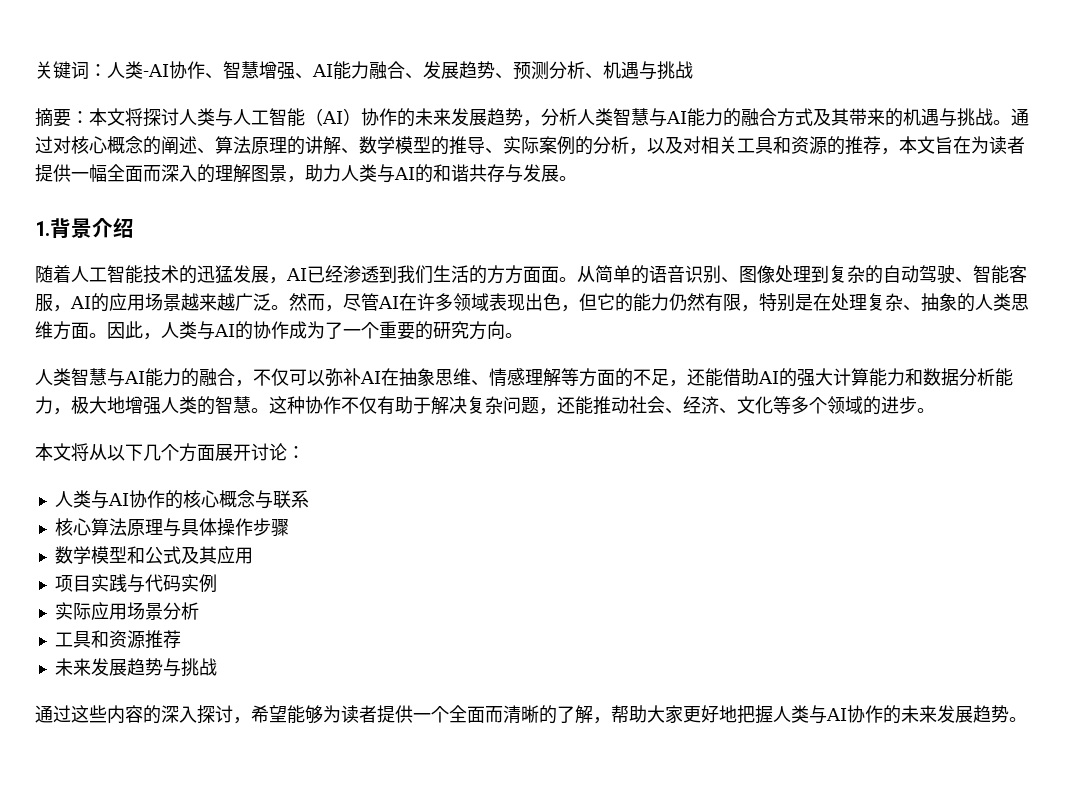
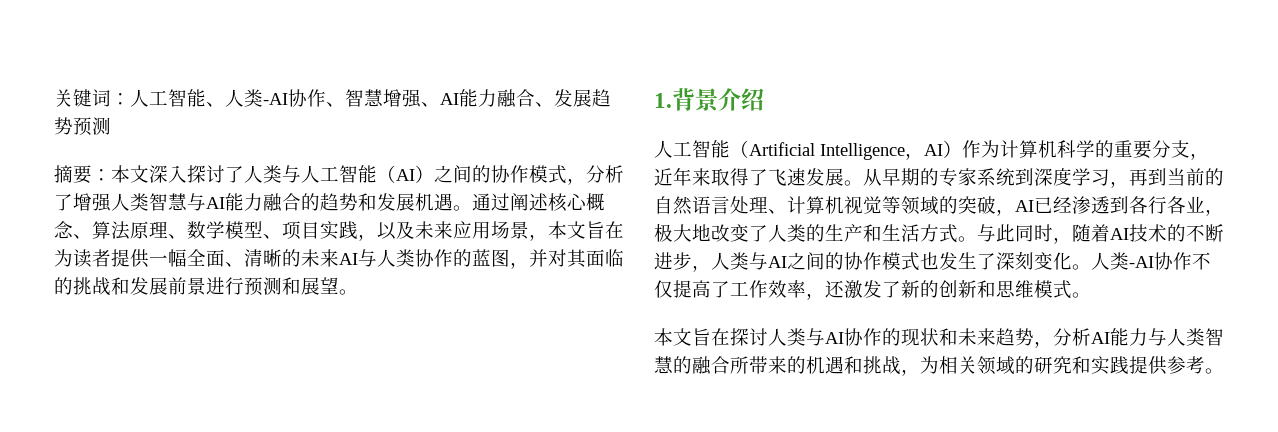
(125, 70) none -> [149,89,244,107] 工智能、人
[495,61,693,80] 、预测分析、机遇与挑战 -> [73,117,111,136] 预测
[125,108,179,127] 将探讨 -> [149,165,244,183] 深入探讨了
[361,108,1029,127] [35,136,197,155] 协作的未来发展趋势，分析人类智慧与AI能力的融合方式及其带来的机遇与挑战。通过对核心概念的阐述 -> [434,165,624,185] [54,193,605,212] [54,221,73,239] 之间的协作模式，分析了增强人类智慧与AI能力融合的趋势和发展机遇。通过阐述核心概念
[287,136,341,155] 的讲解 -> (168, 229) none
[431,136,881,155] 的推导、实际案例的分析，以及对相关工具和资源的推荐 -> [263,221,529,241] 、项目实践，以及未来应用场景
[143,164,559,183] 而深入的理解图景，助力人类与AI的和谐共存与发展 -> [225,249,624,269] [54,277,339,296] 、清晰的未来AI与人类协作的蓝图，并对其面临的挑战和发展前景进行预测和展望
[35,265,1027,284] [35,293,1029,312] [35,321,523,340] [35,368,1013,387] [35,396,935,415] [35,443,305,462] [54,490,309,509] [54,518,289,537] [54,546,253,564] [54,574,217,593] [54,602,199,620] [54,630,181,649] [54,658,217,677] [35,705,1009,724] 随着人工智能技术的迅猛发展，AI已经渗透到我们生活的方方面面。从简单的语音识别、图像处理到复杂的自动驾驶、智能客服，AI的应用场景越来越广泛。然而，尽管AI在许多领域表现出色，但它的能力仍然有限，特别是在处理复杂、抽象的人类思维方面。因此，人类与AI的协作成为了一个重要的研究方向。 // 人类智慧与AI能力的融合，不仅可以弥补AI在抽象思维、情感理解等方面的不足，还能借助AI的强大计算能力和数据分析能力，极大地增强人类的智慧。这种协作不仅有助于解决复杂问题，还能推动社会、经济、文化等多个领域的进步。 // 本文将从以下几个方面展开讨论： // 人类与AI协作的核心概念与联系 // 核心算法原理与具体操作步骤 // 数学模型和公式及其应用 // 项目实践与代码实例 // 实际应用场景分析 // 工具和资源推荐 // 未来发展趋势与挑战 // 通过这些内容的深入探讨，希望能够为读者提供一个全面而清晰的了解，帮助大家更好地把握人类与AI协作的未来发展趋势 -> [654,140,1209,160] [654,167,1224,188] [654,196,1224,216] [654,223,1224,244] [654,251,1211,272] [654,280,1091,300] [654,328,1224,348] [654,356,1205,376] 人工智能（Artificial Intelligence，AI）作为计算机科学的重要分支，近年来取得了飞速发展。从早期的专家系统到深度学习，再到当前的自然语言处理、计算机视觉等领域的突破，AI已经渗透到各行各业，极大地改变了人类的生产和生活方式。与此同时，随着AI技术的不断进步，人类与AI之间的协作模式也发生了深刻变化。人类-AI协作不仅提高了工作效率，还激发了新的创新和思维模式。 // 本文旨在探讨人类与AI协作的现状和未来趋势，分析AI能力与人类智慧的融合所带来的机遇和挑战，为相关领域的研究和实践提供参考

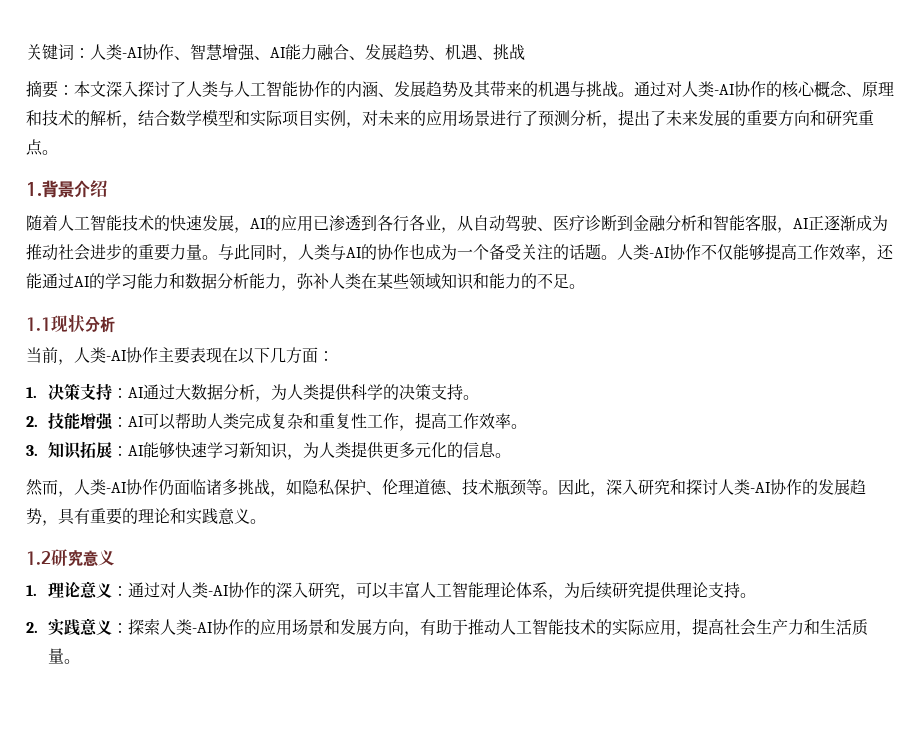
[149,89,244,107] 工智能、人 -> (106, 52) none
[73,117,111,136] 预测 -> [429,44,525,61] 、机遇、挑战
[377,165,624,185] [54,193,605,212] [54,221,624,241] [54,249,624,269] [54,277,339,296] （AI）之间的协作模式，分析了增强人类智慧与AI能力融合的趋势和发展机遇。通过阐述核心概念、算法原理、数学模型、项目实践，以及未来应用场景，本文旨在为读者提供一幅全面、清晰的未来AI与人类协作的蓝图，并对其面临的挑战和发展前景进行预测和展望 -> [298,81,894,98] [26,109,874,128] [26,139,43,156] 协作的内涵、发展趋势及其带来的机遇与挑战。通过对人类-AI协作的核心概念、原理和技术的解析，结合数学模型和实际项目实例，对未来的应用场景进行了预测分析，提出了未来发展的重要方向和研究重点
[654,140,1209,160] [654,167,1224,188] [654,196,1224,216] [654,223,1224,244] [654,251,1072,272] 人工智能（Artificial Intelligence，AI）作为计算机科学的重要分支，近年来取得了飞速发展。从早期的专家系统到深度学习，再到当前的自然语言处理、计算机视觉等领域的突破，AI已经渗透到各行各业，极大地改变了人类的生产和生活方式。与此同时，随着AI技术的不断进步，人类与AI之间的协作模式也发生了深刻变化 -> [26,214,888,233] [26,243,601,262] 随着人工智能技术的快速发展，AI的应用已渗透到各行各业，从自动驾驶、医疗诊断到金融分析和智能客服，AI正逐渐成为推动社会进步的重要力量。与此同时，人类与AI的协作也成为一个备受关注的话题
[673,280,730,298] 提高了 -> [733,243,797,261] 能够提高
[844,280,1091,299] [654,328,1224,348] [654,356,1205,376] 激发了新的创新和思维模式。 // 本文旨在探讨人类与AI协作的现状和未来趋势，分析AI能力与人类智慧的融合所带来的机遇和挑战，为相关领域的研究和实践提供参考 -> [26,273,585,291] [26,314,115,333] [26,347,334,365] [26,383,479,402] [26,412,527,431] [26,441,511,460] [26,479,866,497] [26,508,266,526] [26,549,115,567] [26,581,756,600] [26,618,868,637] [47,648,64,664] 能通过AI的学习能力和数据分析能力，弥补人类在某些领域知识和能力的不足。 // 1.1现状分析 // 当前，人类-AI协作主要表现在以下几方面： // 1.决策支持：AI通过大数据分析，为人类提供科学的决策支持。 // 2.技能增强：AI可以帮助人类完成复杂和重复性工作，提高工作效率。 // 3.知识拓展：AI能够快速学习新知识，为人类提供更多元化的信息。 // 然而，人类-AI协作仍面临诸多挑战，如隐私保护、伦理道德、技术瓶颈等。因此，深入研究和探讨人类-AI协作的发展趋势，具有重要的理论和实践意义。 // 1.2研究意义 // 1.理论意义：通过对人类-AI协作的深入研究，可以丰富人工智能理论体系，为后续研究提供理论支持。 // 2.实践意义：探索人类-AI协作的应用场景和发展方向，有助于推动人工智能技术的实际应用，提高社会生产力和生活质量

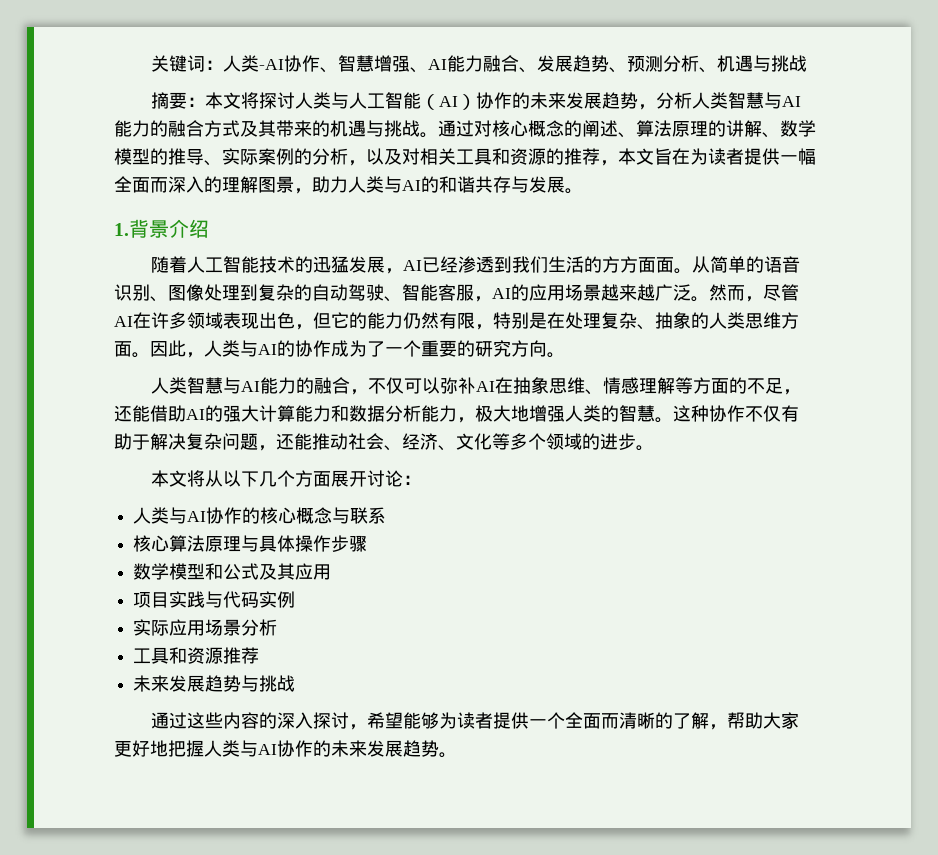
[445,44,493,60] 机遇、 -> [627,55,772,73] 预测分析、机遇与
[106,81,186,97] 深入探讨了 -> [241,92,296,109] 将探讨
[298,81,458,97] 协作的内涵、发展趋势 -> [421,92,802,110] [114,120,240,137] （AI）协作的未来发展趋势，分析人类智慧与AI能力的融合方式
[682,81,894,98] [26,109,874,128] [26,139,43,156] 人类-AI协作的核心概念、原理和技术的解析，结合数学模型和实际项目实例，对未来的应用场景进行了预测分析，提出了未来发展的重要方向和研究重点 -> [492,120,816,138] [114,148,816,166] [114,176,565,194] 核心概念的阐述、算法原理的讲解、数学模型的推导、实际案例的分析，以及对相关工具和资源的推荐，本文旨在为读者提供一幅全面而深入的理解图景，助力人类与AI的和谐共存与发展
[170,215,202,231] 快速 -> [313,256,350,273] 迅猛
[265,214,888,233] [26,244,282,261] 的应用已渗透到各行各业，从自动驾驶、医疗诊断到金融分析和智能客服，AI正逐渐成为推动社会进步的重要力量。与此同时 -> [422,256,801,274] [114,284,799,302] [114,312,799,330] [114,340,186,358] 已经渗透到我们生活的方方面面。从简单的语音识别、图像处理到复杂的自动驾驶、智能客服，AI的应用场景越来越广泛。然而，尽管AI在许多领域表现出色，但它的能力仍然有限，特别是在处理复杂、抽象的人类思维方面。因此
[409,243,894,262] [26,273,137,289] 也成为一个备受关注的话题。人类-AI协作不仅能够提高工作效率，还能通过AI的学习 -> [331,340,565,358] [151,377,802,395] [114,405,295,422] 成为了一个重要的研究方向。 // 人类智慧与AI能力的融合，不仅可以弥补AI在抽象思维、情感理解等方面的不足，还能借助AI的强大计算
[297,273,585,290] [26,314,115,333] [26,347,334,365] [26,383,479,402] [26,412,527,431] [26,441,511,460] [26,479,866,497] [26,508,266,526] [26,549,115,567] [26,581,756,600] [26,618,868,637] [47,648,64,664] 弥补人类在某些领域知识和能力的不足。 // 1.1现状分析 // 当前，人类-AI协作主要表现在以下几方面： // 1.决策支持：AI通过大数据分析，为人类提供科学的决策支持。 // 2.技能增强：AI可以帮助人类完成复杂和重复性工作，提高工作效率。 // 3.知识拓展：AI能够快速学习新知识，为人类提供更多元化的信息。 // 然而，人类-AI协作仍面临诸多挑战，如隐私保护、伦理道德、技术瓶颈等。因此，深入研究和探讨人类-AI协作的发展趋势，具有重要的理论和实践意义。 // 1.2研究意义 // 1.理论意义：通过对人类-AI协作的深入研究，可以丰富人工智能理论体系，为后续研究提供理论支持。 // 2.实践意义：探索人类-AI协作的应用场景和发展方向，有助于推动人工智能技术的实际应用，提高社会生产力和生活质量 -> [475,405,799,423] [114,433,654,451] [151,470,422,487] [133,507,387,524] [133,535,368,552] [133,563,332,580] [133,591,296,608] [133,619,278,636] [133,647,260,664] [133,675,296,692] [151,712,800,730] [114,740,439,757] 极大地增强人类的智慧。这种协作不仅有助于解决复杂问题，还能推动社会、经济、文化等多个领域的进步。 // 本文将从以下几个方面展开讨论： // 人类与AI协作的核心概念与联系 // 核心算法原理与具体操作步骤 // 数学模型和公式及其应用 // 项目实践与代码实例 // 实际应用场景分析 // 工具和资源推荐 // 未来发展趋势与挑战 // 通过这些内容的深入探讨，希望能够为读者提供一个全面而清晰的了解，帮助大家更好地把握人类与AI协作的未来发展趋势

